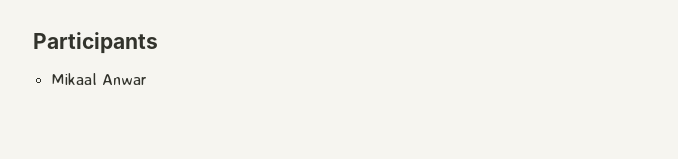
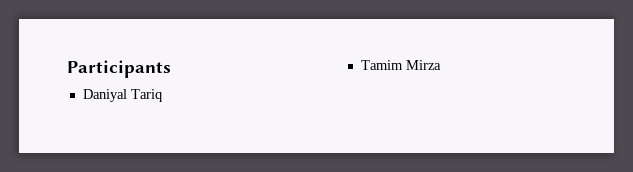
[50,73,147,85] Mikaal Anwar -> [82,89,162,102] [360,60,441,70] Daniyal Tariq // Tamim Mirza

